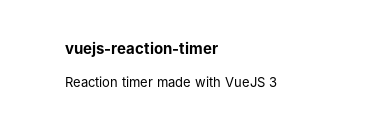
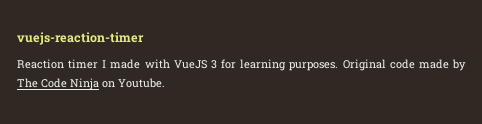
(153, 81) none -> [102,60,107,68] I
(277, 82) none -> [221,59,466,71] [17,78,165,90] for learning purposes. Original code made by The Code Ninja on Youtube.

